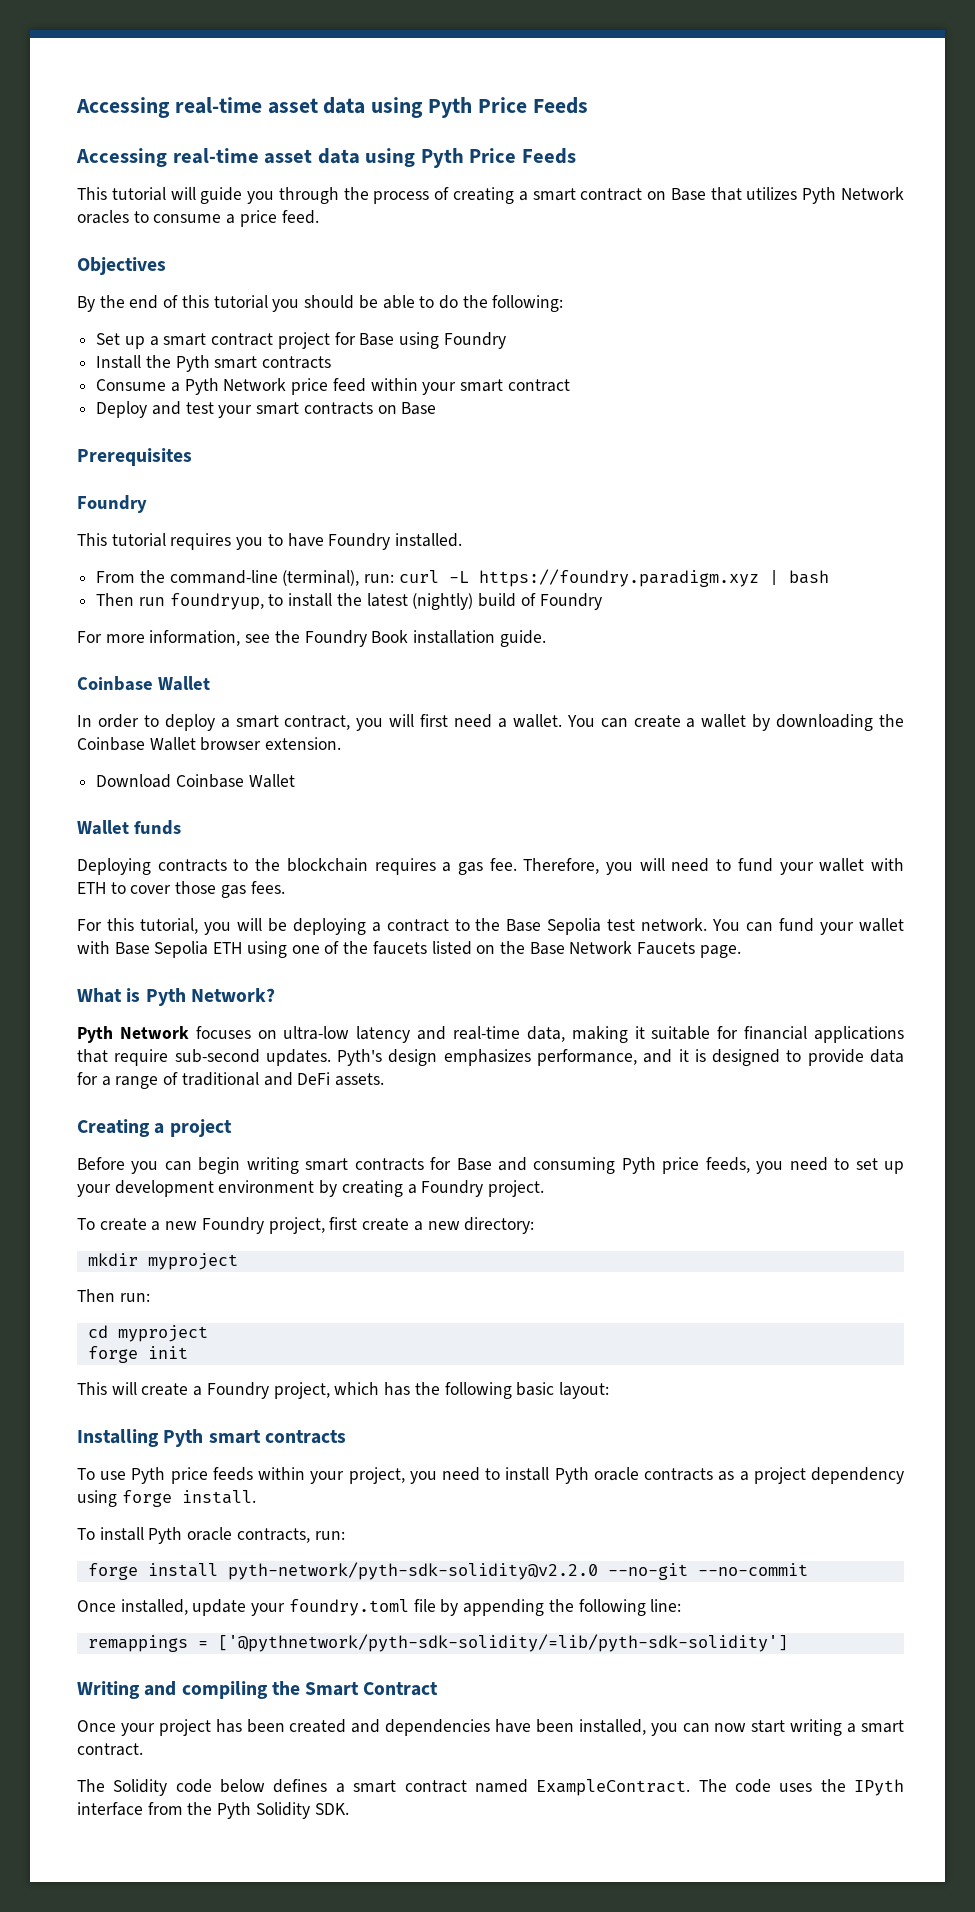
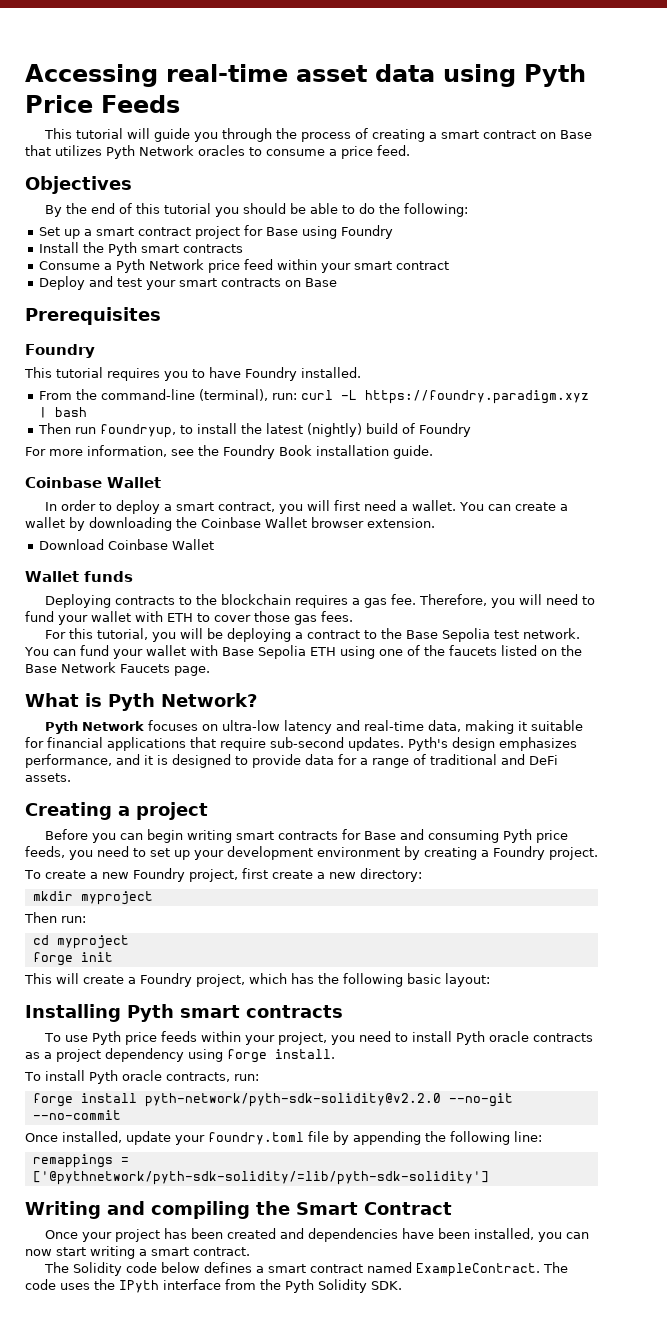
[76,97,588,118] [76,148,576,168] Accessing real-time asset data using Pyth Price Feeds // Accessing real-time asset data using Pyth Price Feeds -> [25,64,586,87] [25,95,180,113] Accessing real-time asset data using Pyth Price Feeds

